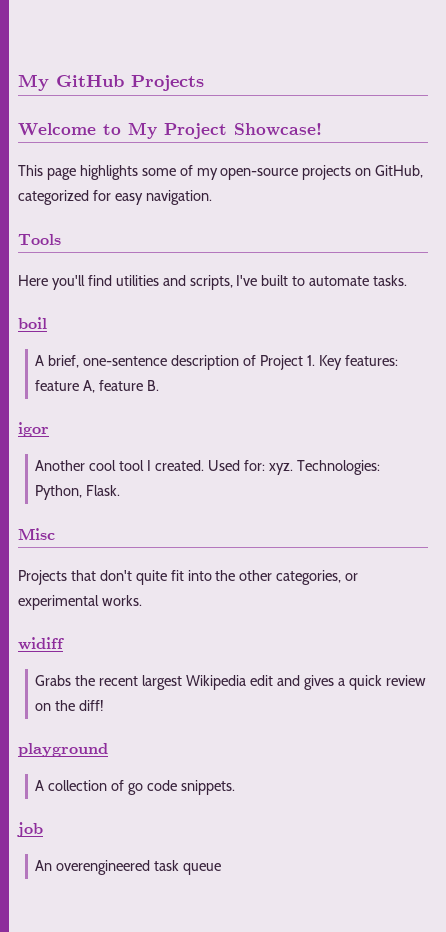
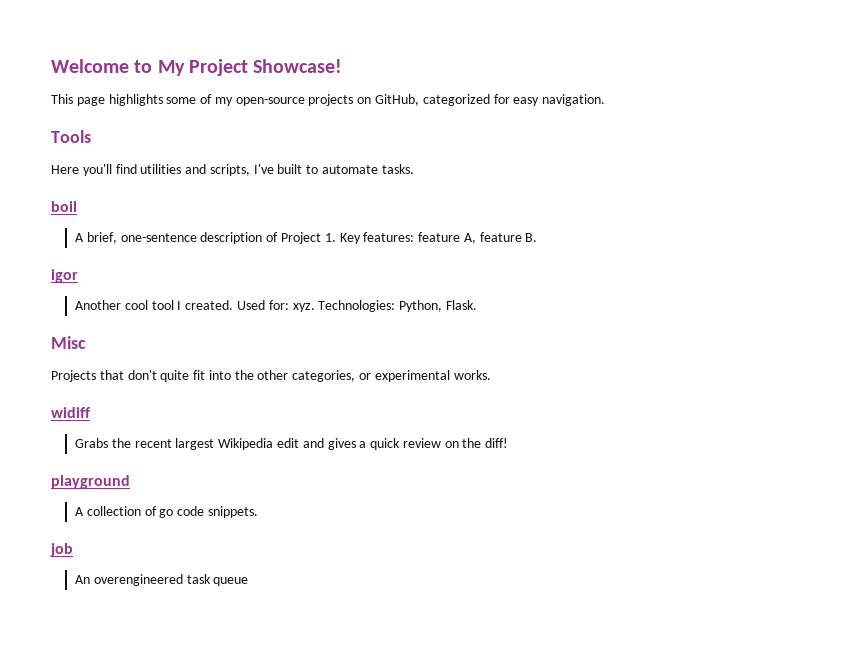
[18,74,204,91] My GitHub Projects // -> (51, 66) none

